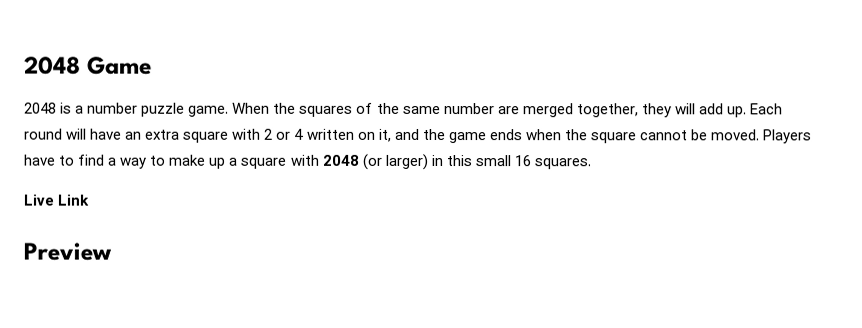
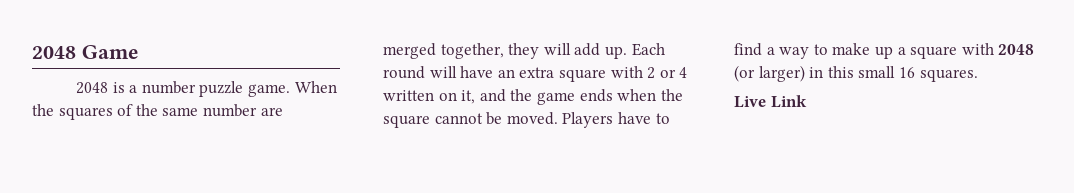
[23,242,112,261] // Preview -> (807, 101) none

